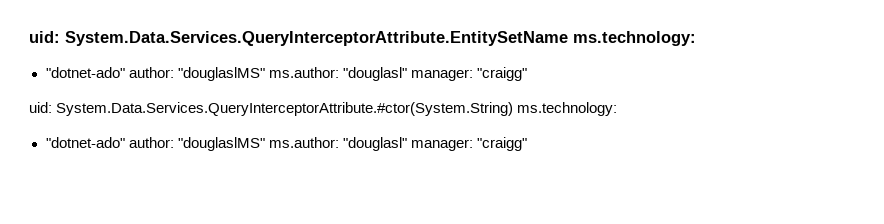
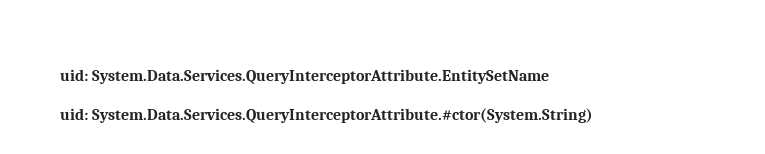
[573,31,696,46] [45,67,527,81] [29,102,618,116] [45,137,527,151] ms.technology: // "dotnet-ado" author: "douglaslMS" ms.author: "douglasl" manager: "craigg" // uid: System.Data.Services.QueryInterceptorAttribute.#ctor(System.String) ms.technology: // "dotnet-ado" author: "douglaslMS" ms.author: "douglasl" manager: "craigg" -> [60,108,594,123] // uid: System.Data.Services.QueryInterceptorAttribute.#ctor(System.String)

